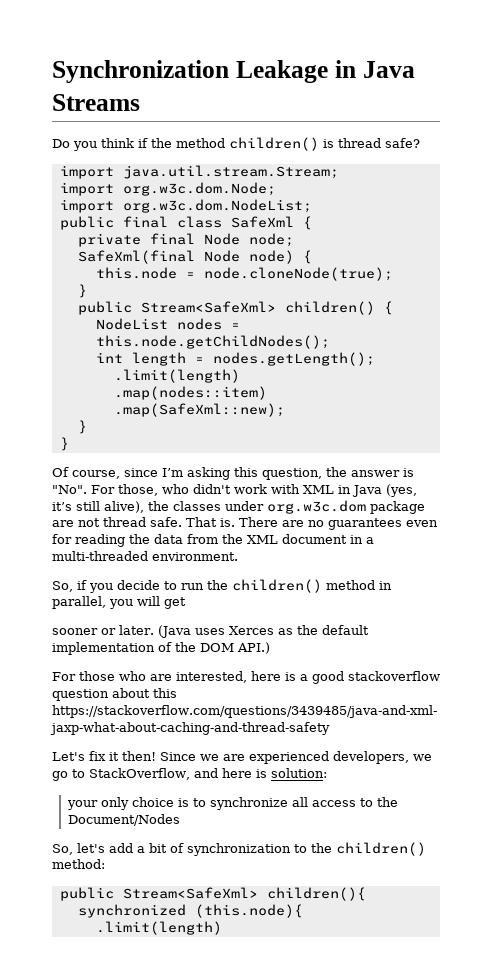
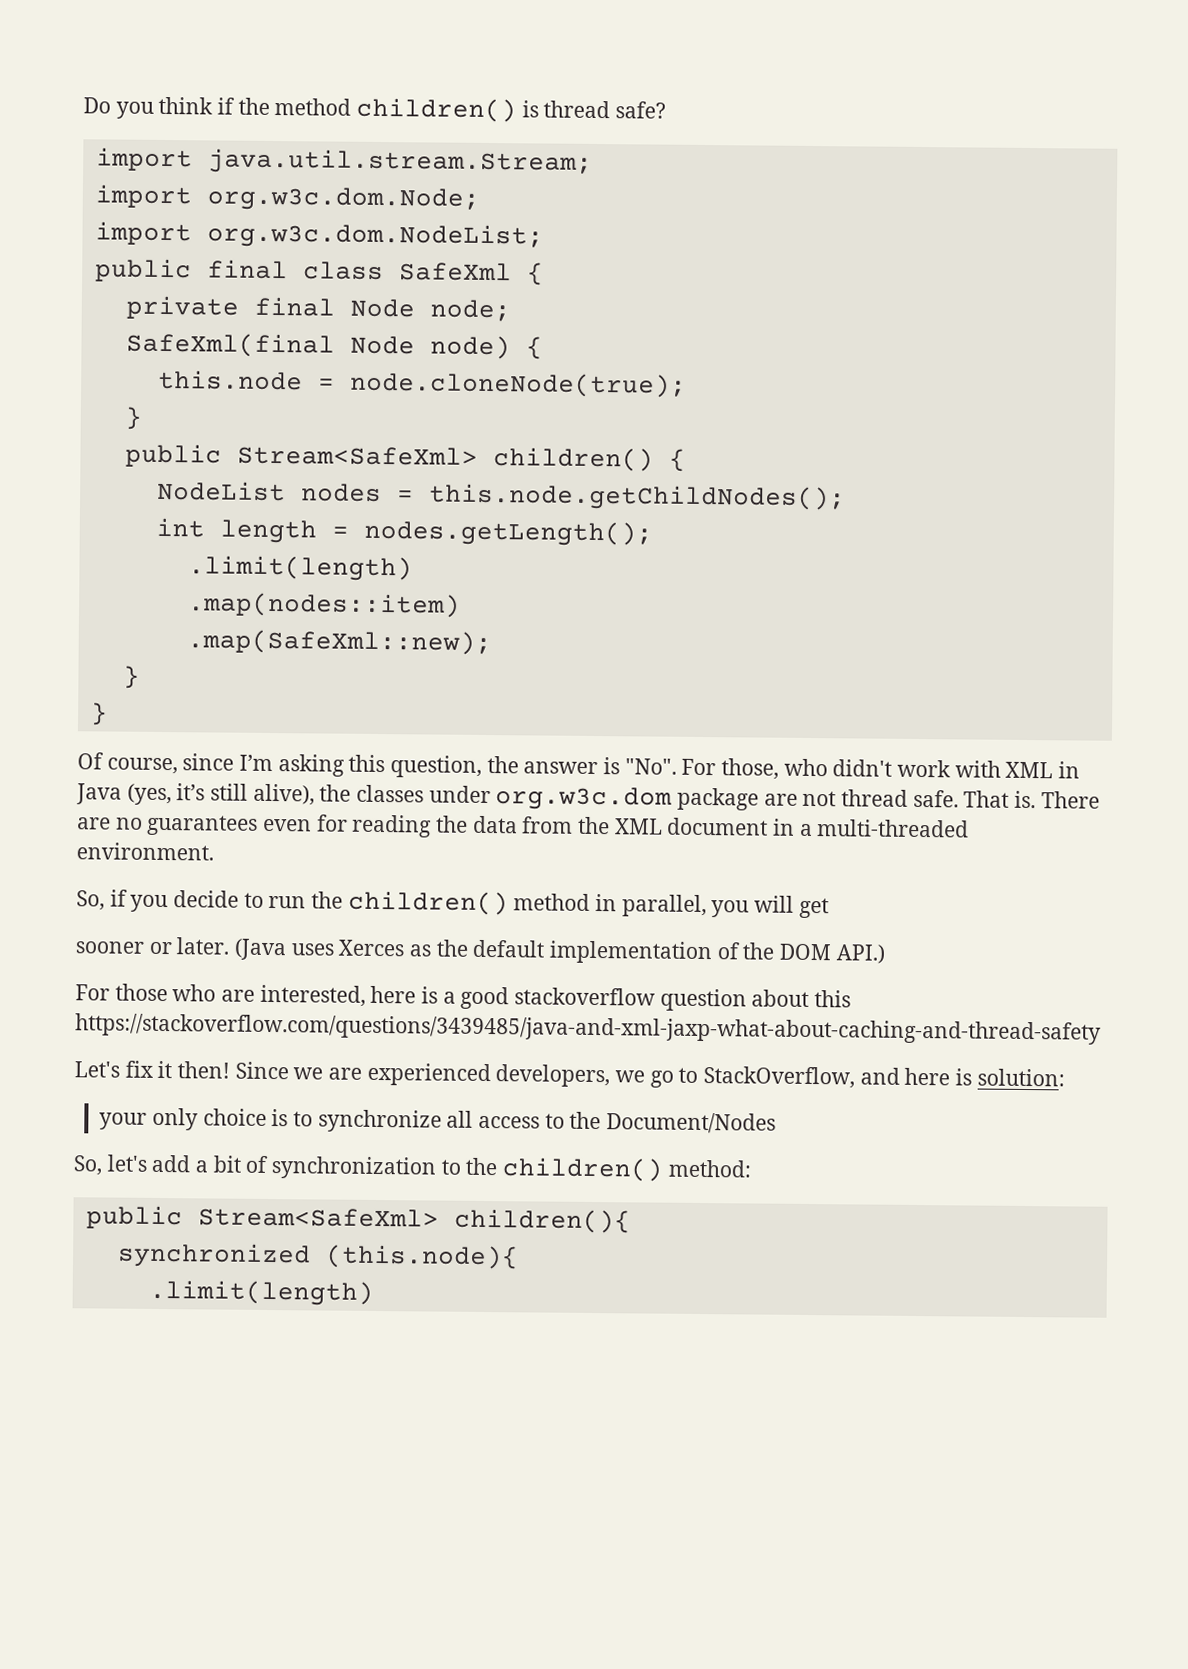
[52,60,415,83] [52,94,140,111] Synchronization Leakage in Java Streams // -> (83, 105) none

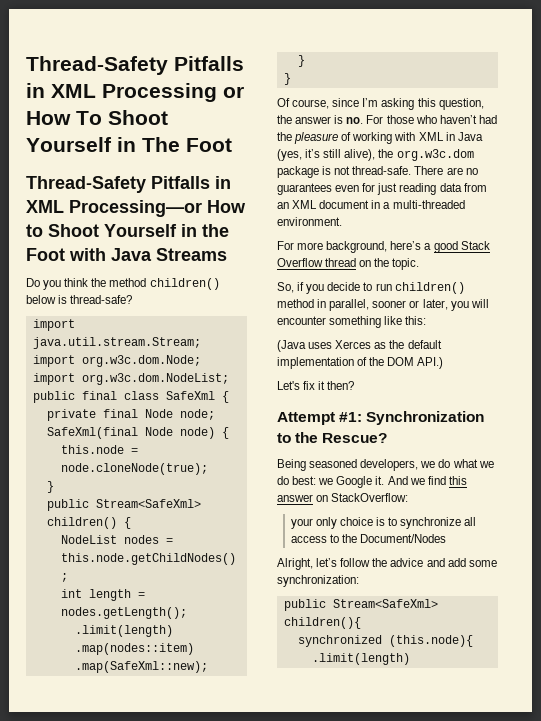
(83, 105) none -> [26,56,244,75] [26,83,244,102] [26,110,168,125] [26,137,232,152] [26,176,231,193] [26,200,246,217] [26,224,229,237] [26,248,227,261] Thread-Safety Pitfalls in XML Processing or How To Shoot Yourself in The Foot // Thread-Safety Pitfalls in XML Processing—or How to Shoot Yourself in the Foot with Java Streams //
[217,97,236,115] if -> (89, 282) none
[521,100,667,119] is thread safe? -> [26,295,133,304] below is thread-safe?
[624,758,952,780] "No". For those, who didn't work -> [346,115,497,124] [277,132,393,144] no. For those who haven’t had the pleasure of working
[356,784,1037,811] classes under org.w3c.dom package are not thread safe. That is. -> [396,149,474,161] [277,166,412,178] org.w3c.dom package is not thread-safe.
[351,814,469,838] reading the -> [377,183,437,195] just reading
[578,816,611,835] the -> [277,202,289,209] an
(214, 851) none -> [277,241,490,253] [277,258,420,270] // For more background, here’s a good Stack Overflow thread on the topic.
[311,891,344,909] the -> (392, 287) none
[711,895,829,919] [75,937,231,955] you will get // sooner or later. -> [372,299,489,311] [277,316,427,328] sooner or later, you will encounter something like this: //
[75,983,852,1012] [75,1013,1101,1045] [74,1060,1065,1089] For those who are interested, here is a good stackoverflow question about this https://stackoverflow.com/questions/3439485/java-and-xml-jaxp-what-about-caching-and-thread-safety // Let's fix it then! Since we are experienced developers, we go to StackOverflow, and here is solution: -> [277,381,355,390] [277,411,485,425] [277,432,388,443] [277,459,494,471] [277,476,467,488] [277,493,409,502] Let's fix it then? // Attempt #1: Synchronization to the Rescue? // Being seasoned developers, we do what we do best: we Google it. And we find this answer on StackOverflow:
[73,1154,751,1182] So, let's add a bit of synchronization to the children() method: -> [277,558,497,570] [277,575,359,587] Alright, let’s follow the advice and add some synchronization:

